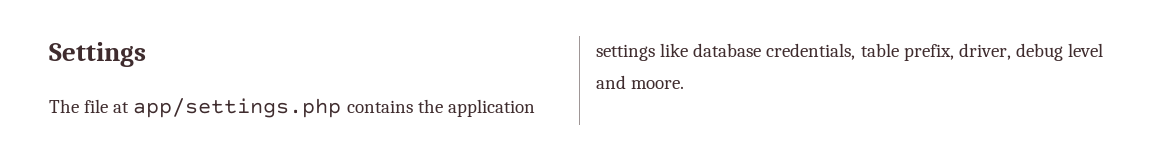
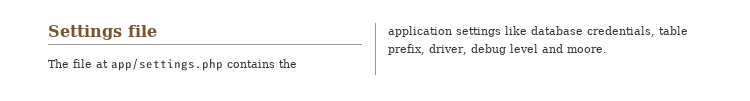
(146, 54) none -> [128,25,157,37] file

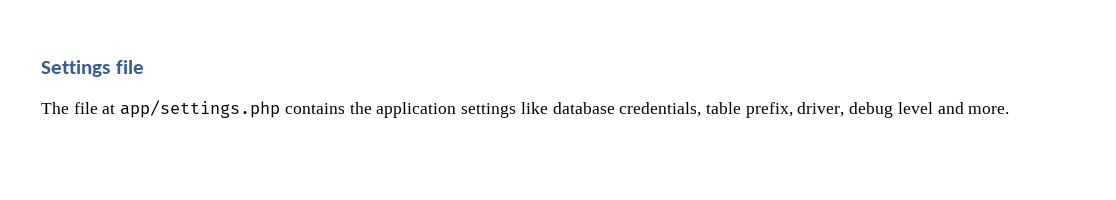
[566,47,607,53] moore. -> [968,106,1010,114] more.

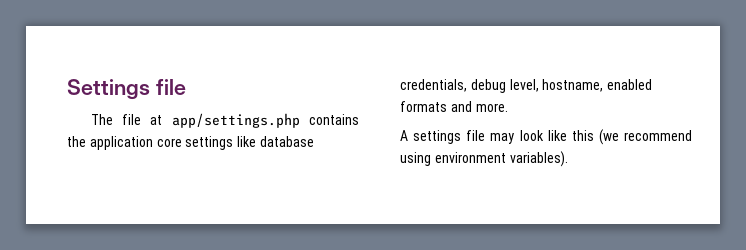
(457, 110) none -> [156,138,182,147] core
[705,102,1010,118] table prefix, driver, debug level and more. -> [470,79,653,93] [400,101,508,112] [400,129,692,145] [400,151,568,167] debug level, hostname, enabled formats and more. // A settings file may look like this (we recommend using environment variables).

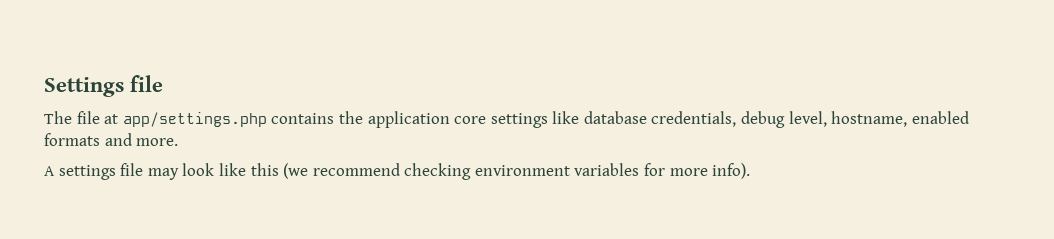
[400,151,568,167] using environment variables). -> [404,163,751,180] checking environment variables for more info).

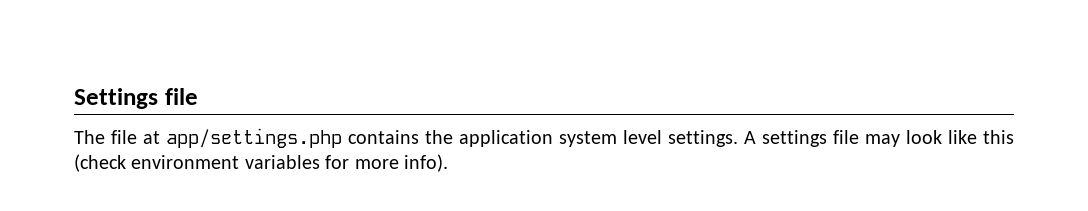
[454,111,969,128] [44,133,179,146] core settings like database credentials, debug level, hostname, enabled formats and more. // -> [559,130,738,147] system level settings.
[283,163,472,180] (we recommend checking -> [74,154,126,172] (check

